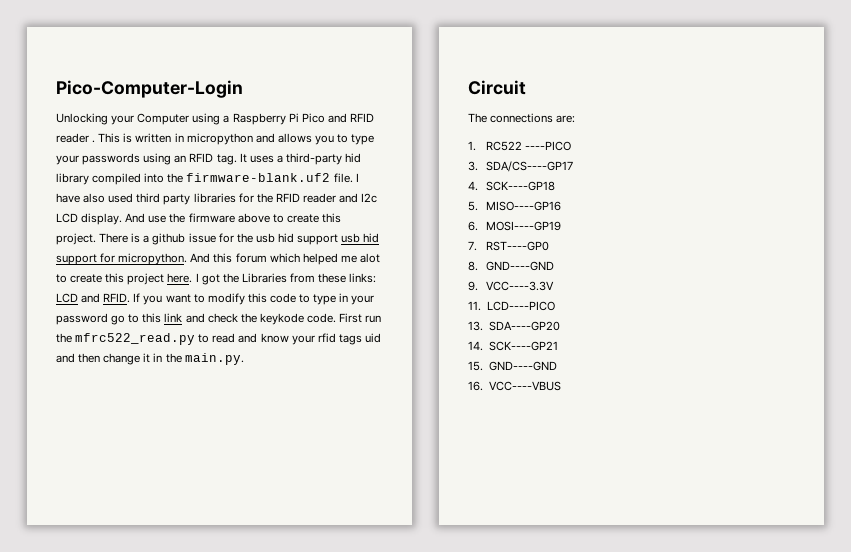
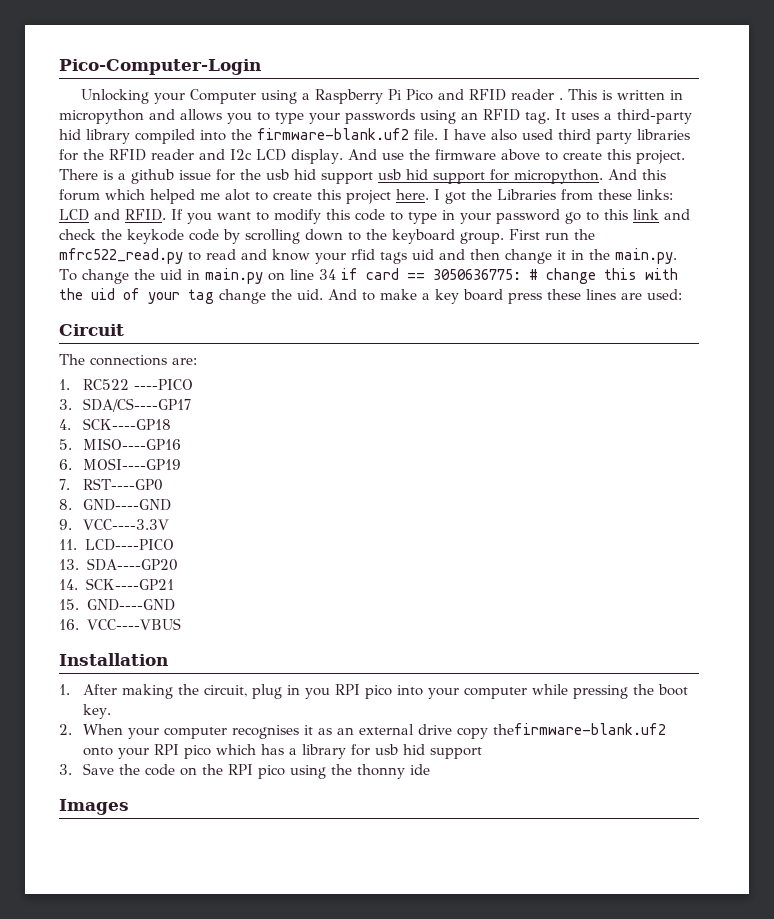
[306,313,336,323] code. -> [189,229,504,244] code by scrolling down to the keyboard group.
(244, 359) none -> [59,268,678,284] [59,288,682,304] To change the uid in main.py on line 34 if card == 3050636775: # change this with the uid of your tag change the uid. And to make a key board press these lines are used:
(561, 386) none -> [59,653,168,666] [59,684,688,699] [82,704,111,719] [59,723,666,739] [82,744,482,759] [59,763,430,779] [59,799,129,815] // Installation // 1. After making the circuit, plug in you RPI pico into your computer while pressing the boot key. // 2. When your computer recognises it as an external drive copy thefirmware-blank.uf2 onto your RPI pico which has a library for usb hid support // 3. Save the code on the RPI pico using the thonny ide // Images

